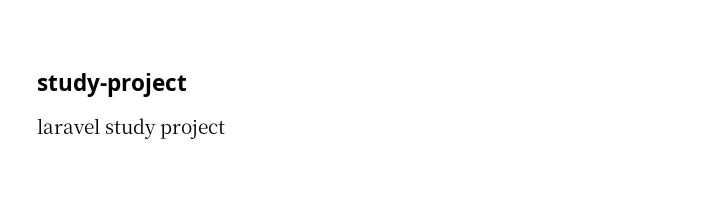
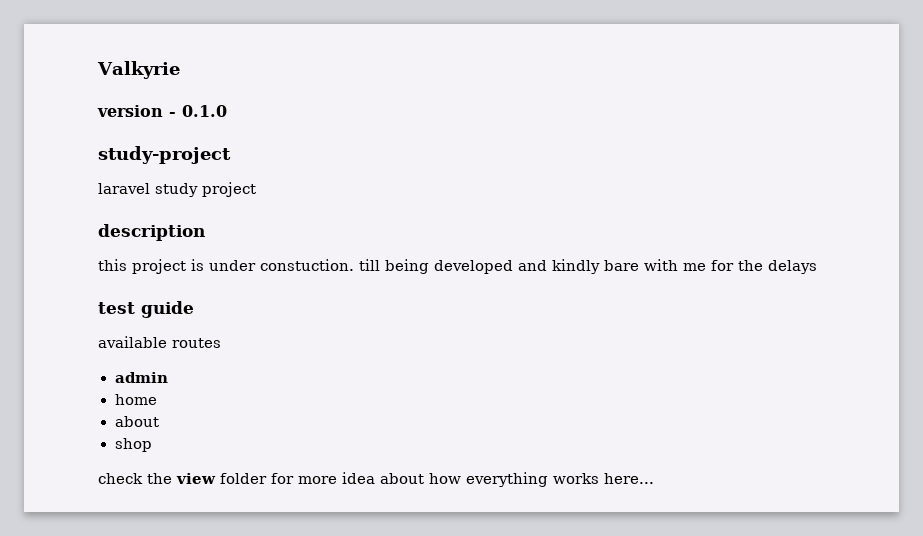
(37, 85) none -> [97,61,180,79] [97,105,227,117] Valkyrie // version - 0.1.0 //
(226, 129) none -> [98,224,205,241] [98,259,817,274] [98,301,194,318] [98,336,221,348] [114,372,168,383] [114,394,157,405] [114,416,159,427] [114,438,152,452] [98,472,654,487] // description // this project is under constuction. till being developed and kindly bare with me for the delays // test guide // available routes // admin // home // about // shop // check the view folder for more idea about how everything works here...

